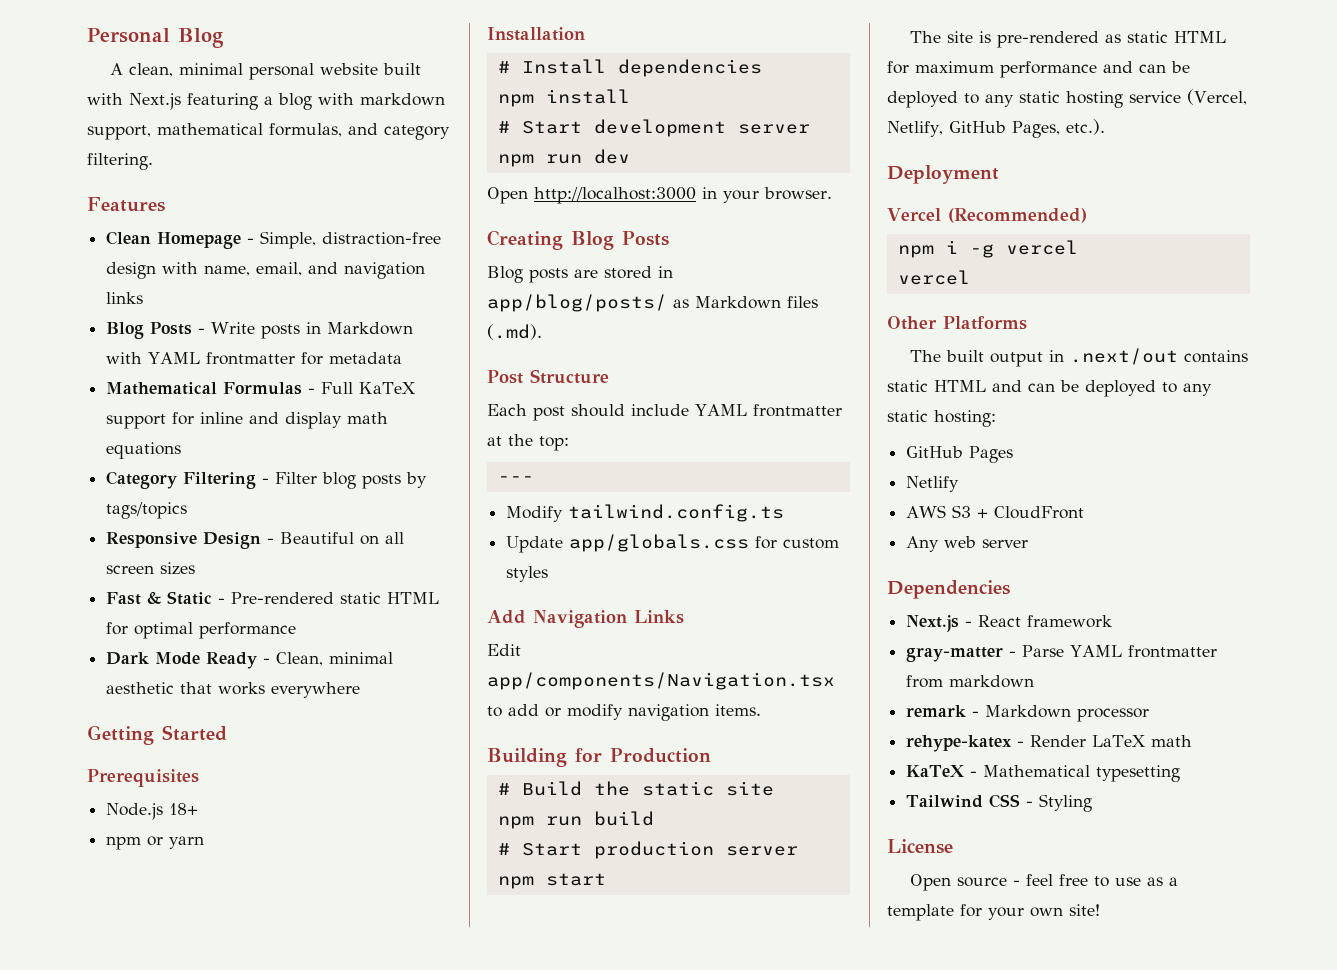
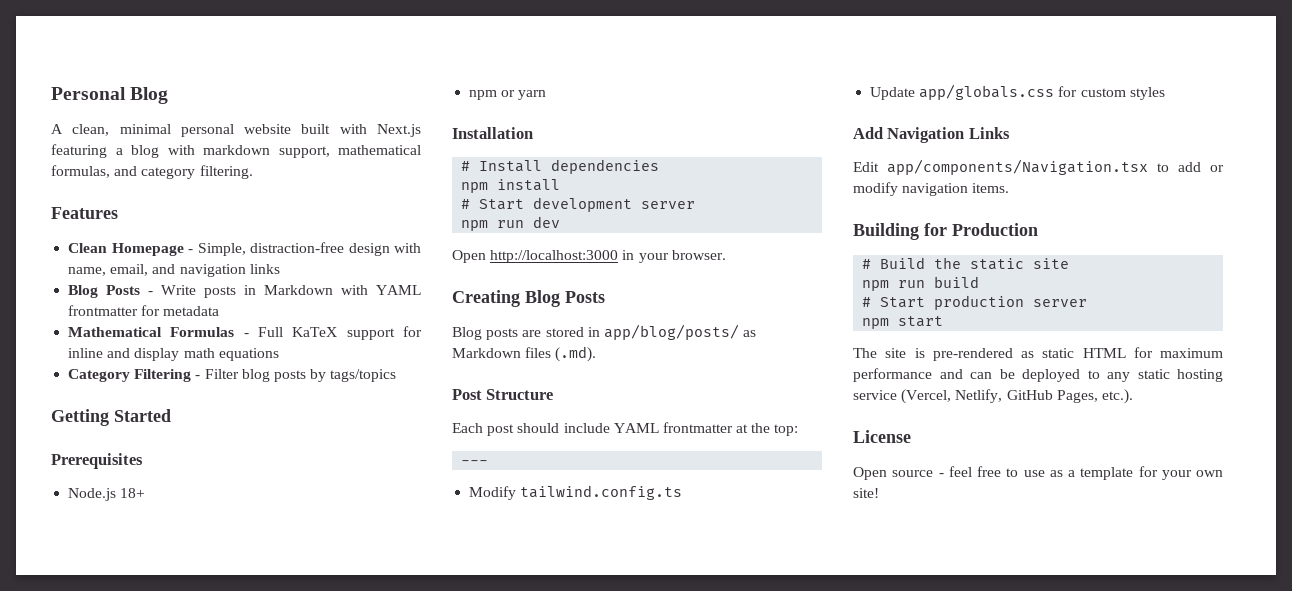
[106,532,405,549] [106,562,196,575] [106,591,440,605] [106,622,297,639] [106,652,394,669] [106,682,361,698] // Responsive Design - Beautiful on all screen sizes // Fast & Static - Pre-rendered static HTML for optimal performance // Dark Mode Ready - Clean, minimal aesthetic that works everywhere -> (397, 375) none
[887,165,999,184] [887,208,1087,223] [897,240,1078,258] [897,270,970,285] [887,316,1027,330] [909,348,1248,367] [887,380,1212,397] [887,410,996,427] [906,446,1014,463] [906,476,960,492] [906,505,1085,519] [906,536,1029,552] [887,580,1010,599] [906,615,1113,632] [906,645,1218,662] [906,675,1035,688] [906,705,1150,722] [906,735,1193,752] [906,765,1181,782] [906,794,1093,812] // Deployment // Vercel (Recommended) // npm i -g vercel // vercel // Other Platforms // The built output in .next/out contains static HTML and can be deployed to any static hosting: // GitHub Pages // Netlify // AWS S3 + CloudFront // Any web server // Dependencies // Next.js - React framework // gray-matter - Parse YAML frontmatter from markdown // remark - Markdown processor // rehype-katex - Render LaTeX math // KaTeX - Mathematical typesetting // Tailwind CSS - Styling -> (1133, 396) none

